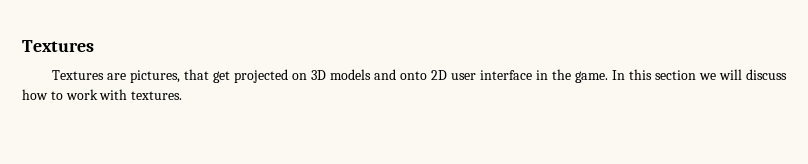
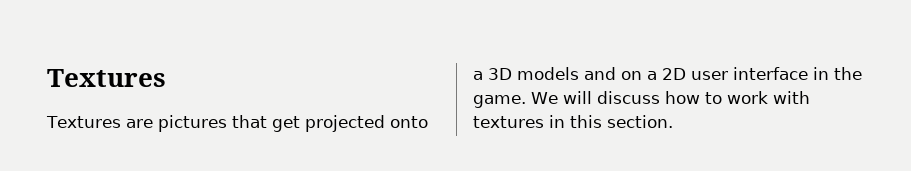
[129,70,180,83] pictures, -> [157,115,227,132] pictures
[291,73,307,80] on -> [389,116,428,128] [473,71,483,80] onto a
[399,71,427,80] onto -> [621,71,657,80] on a
[611,69,716,80] In this section we -> [531,92,558,104] We
[131,91,183,100] textures. -> [473,115,673,128] textures in this section.

